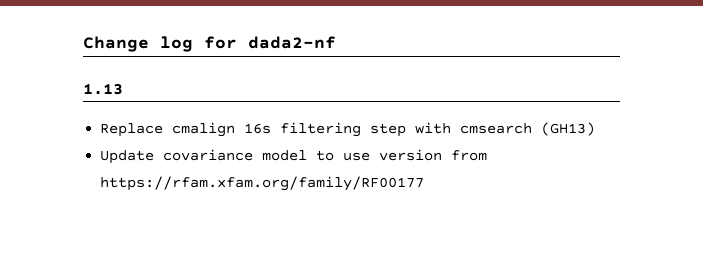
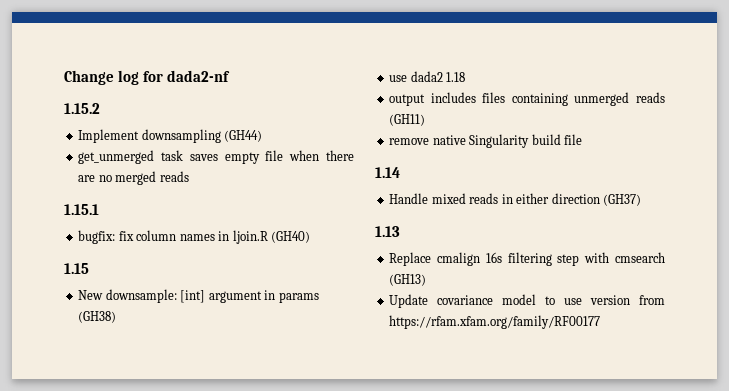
(336, 42) none -> [64,103,100,114] [78,129,263,143] [78,150,354,164] [78,171,189,185] [64,204,99,215] [78,230,311,244] [64,263,89,274] [78,289,319,303] [78,311,117,323] [389,71,466,82] [389,92,665,106] [389,114,426,126] [389,134,583,148] [375,167,400,178] [389,193,642,206] // 1.15.2 // Implement downsampling (GH44) // get_unmerged task saves empty file when there are no merged reads // 1.15.1 // bugfix: fix column names in ljoin.R (GH40) // 1.15 // New downsample: [int] argument in params (GH38) // use dada2 1.18 // output includes files containing unmerged reads (GH11) // remove native Singularity build file // 1.14 // Handle mixed reads in either direction (GH37)

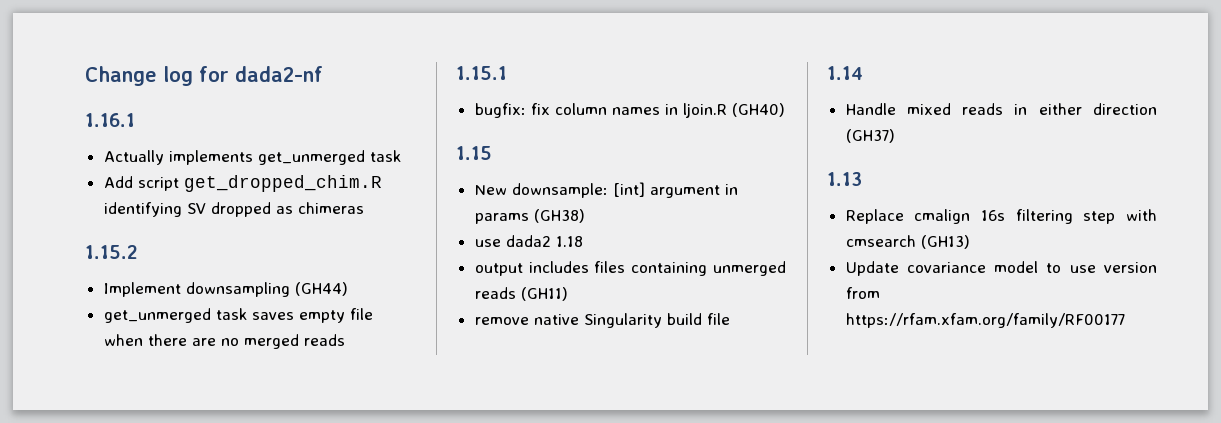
(231, 76) none -> [85,113,135,127] [103,150,401,165] [103,175,382,192] [103,202,364,217] // 1.16.1 // Actually implements get_unmerged task // Add script get_dropped_chim.R identifying SV dropped as chimeras

